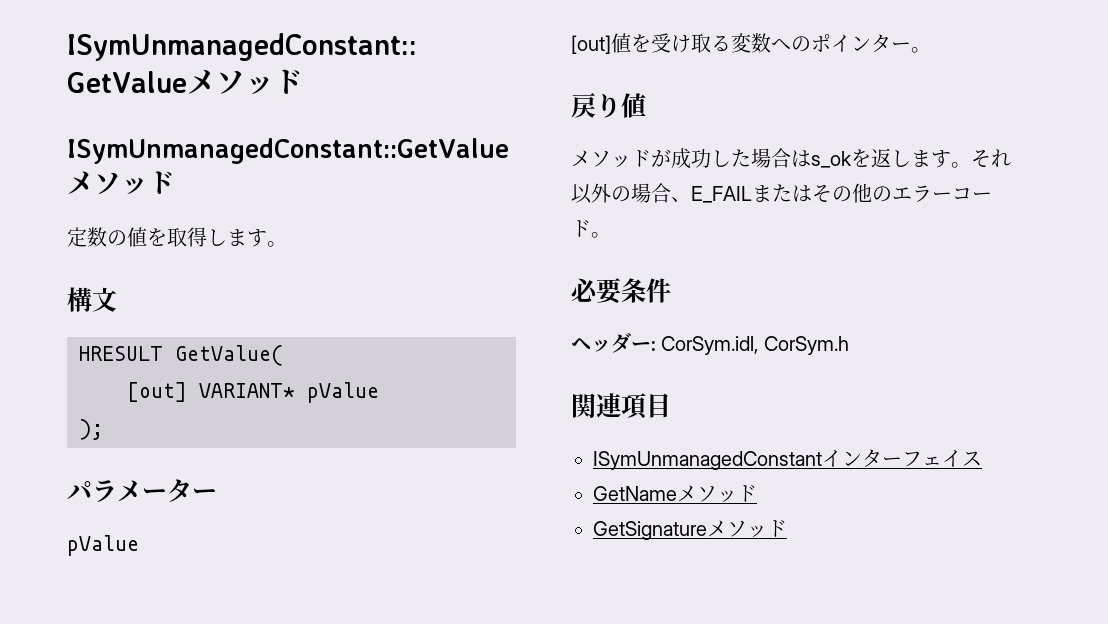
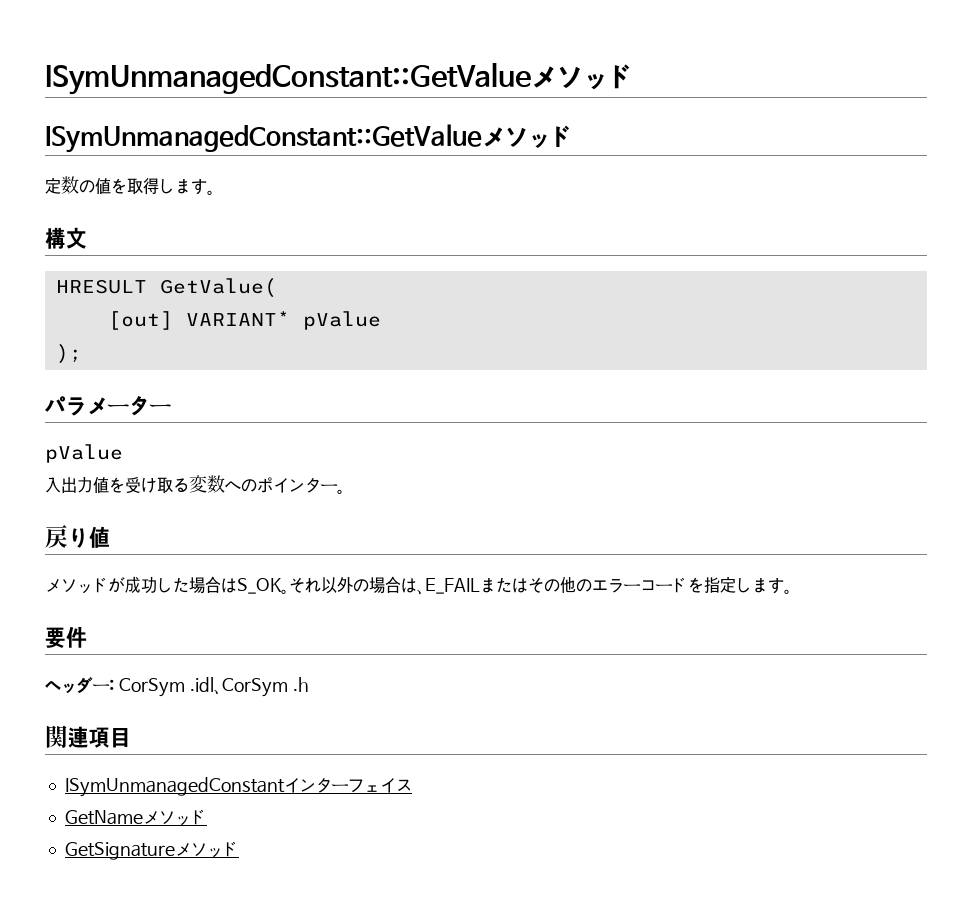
[571,35,611,54] [out] -> [45,477,93,493] 入出力
[811,148,951,168] s_okを返します -> [237,578,282,594] S_OK
(671, 193) none -> [401,578,417,593] は
[591,232,611,238] [571,278,646,304] 。 // 必要条 -> [688,577,792,594] [45,627,66,648] を指定します。 // 要
[661,336,849,355] CorSym.idl, CorSym.h -> [118,677,309,697] CorSym .idl、CorSym .h

